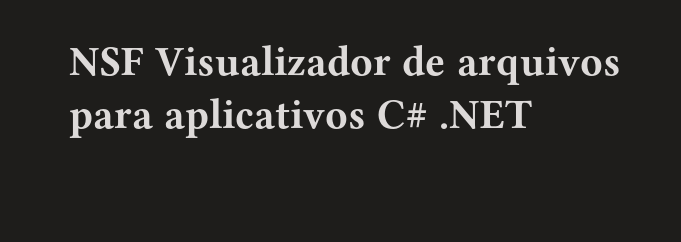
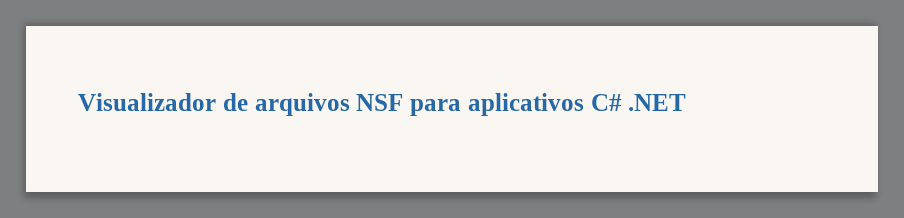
[69,47,144,76] NSF -> (78, 102) none
(621, 66) none -> [356,94,404,111] NSF

